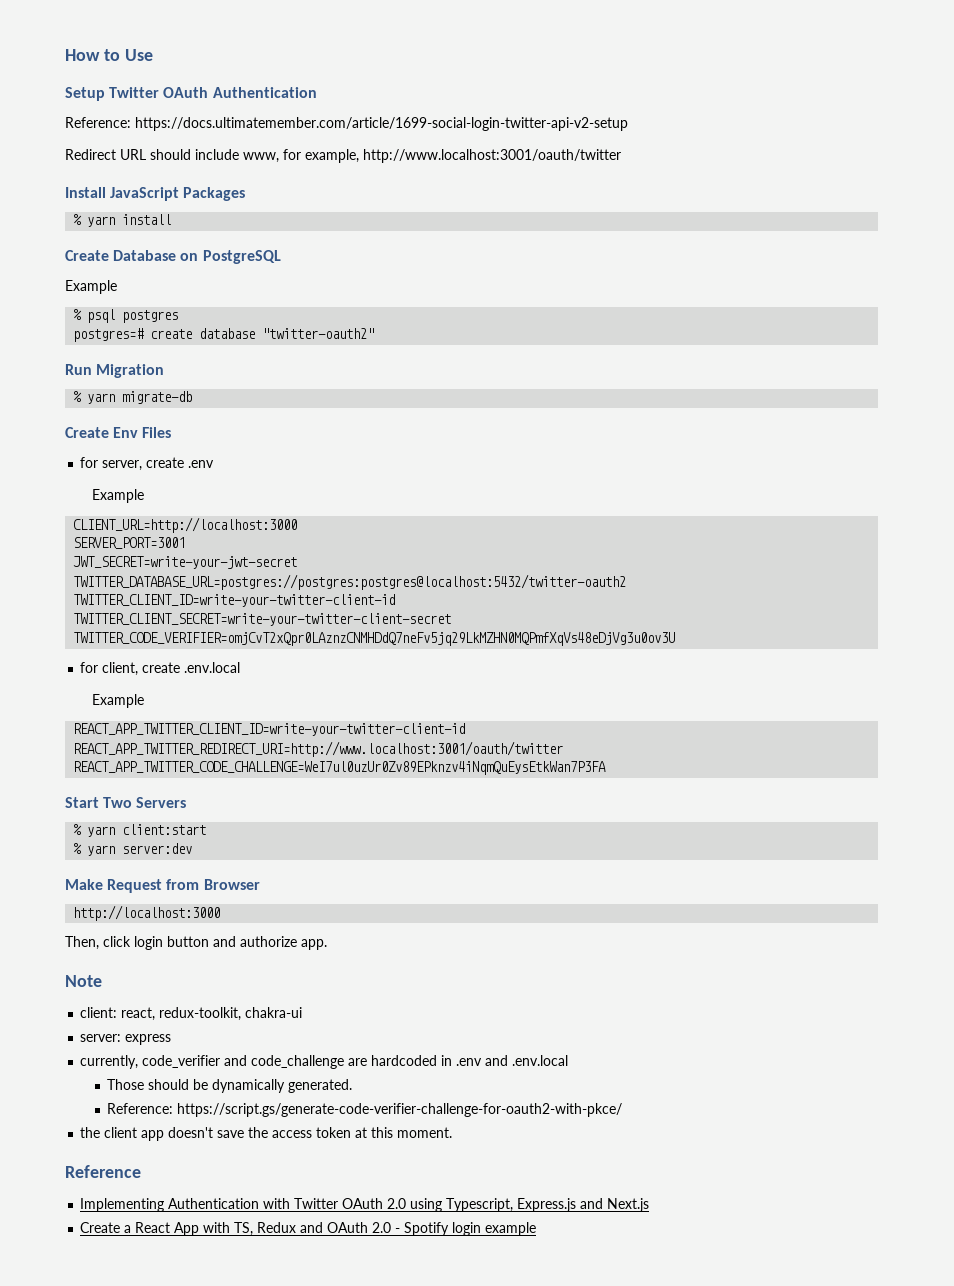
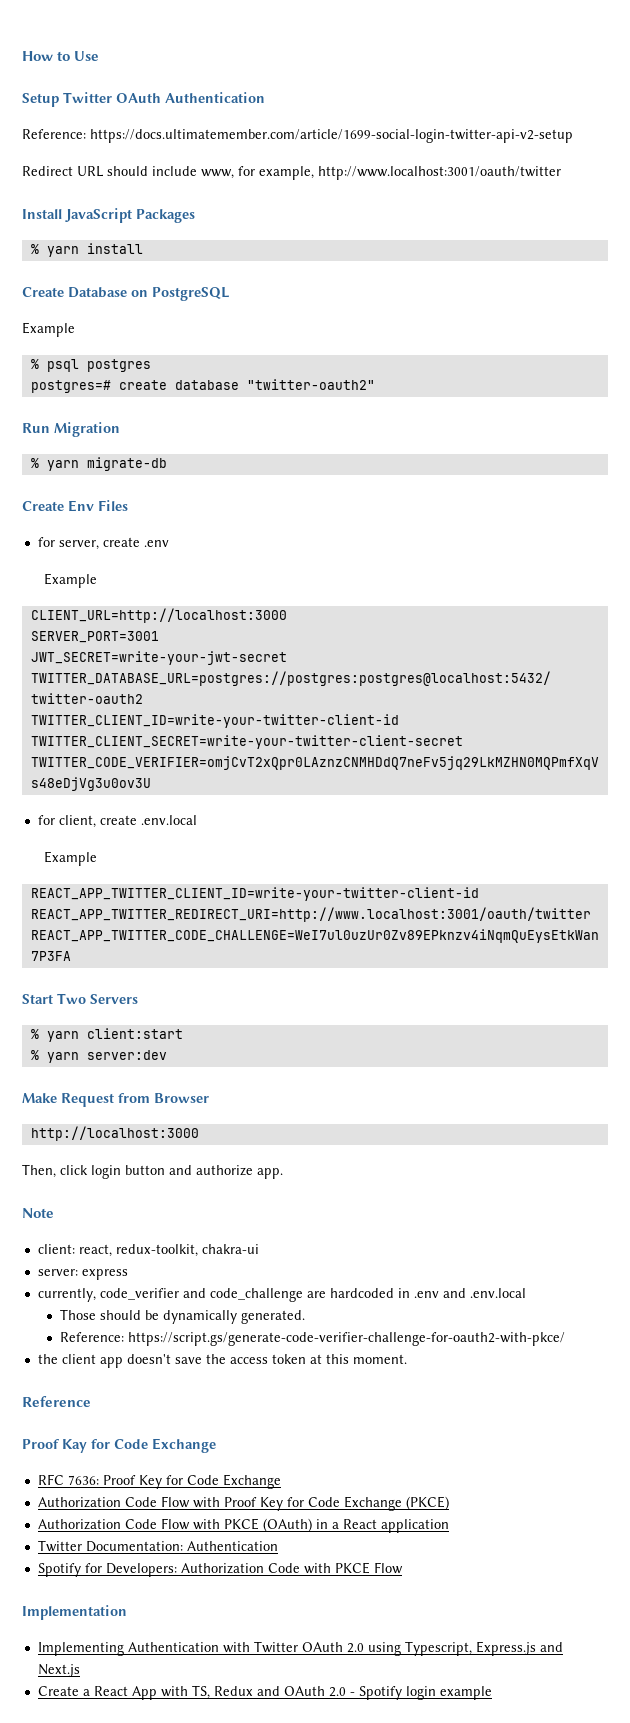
(141, 1171) none -> [22,1438,216,1453] [37,1474,281,1489] [37,1496,449,1511] [37,1518,449,1533] [37,1540,278,1552] [37,1562,403,1577] [22,1605,127,1620] // Proof Kay for Code Exchange // RFC 7636: Proof Key for Code Exchange // Authorization Code Flow with Proof Key for Code Exchange (PKCE) // Authorization Code Flow with PKCE (OAuth) in a React application // Twitter Documentation: Authentication // Spotify for Developers: Authorization Code with PKCE Flow // Implementation

